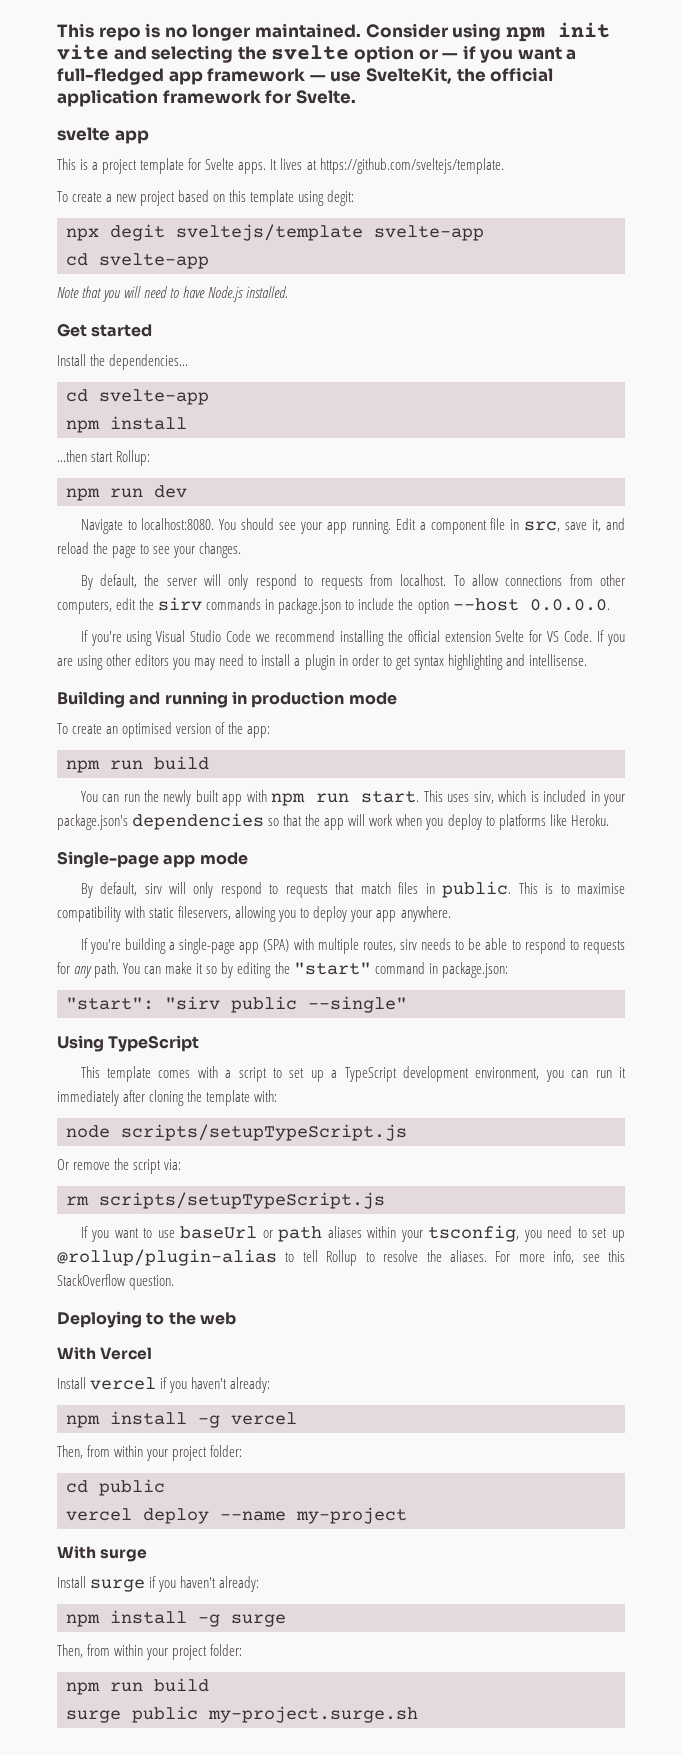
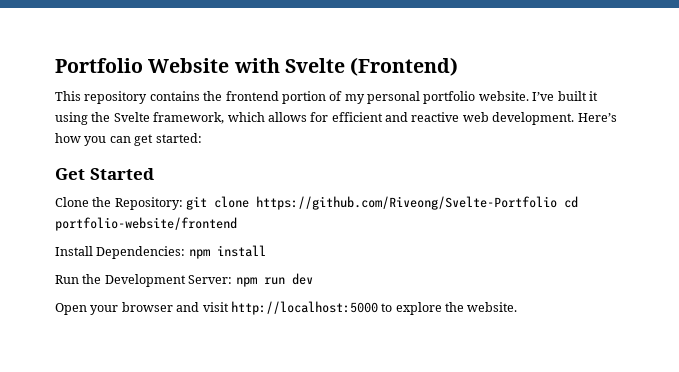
[57,22,610,42] [57,44,577,63] [57,67,554,85] [57,89,356,107] [57,127,149,144] [57,158,504,174] [57,190,355,206] [66,224,484,241] [66,253,209,269] [57,286,289,302] [57,323,153,337] [57,354,189,370] [66,389,209,405] [66,416,187,433] [57,450,151,466] [66,485,187,501] [80,518,625,534] [57,542,242,558] [80,574,626,590] [57,597,610,614] [80,630,625,646] [57,654,587,670] [57,691,397,708] [57,722,271,738] [66,756,209,773] [80,790,625,806] [57,813,609,830] [57,851,248,868] [80,881,626,898] [57,906,451,922] [80,938,625,954] [57,962,508,978] [66,996,407,1013] [57,1035,200,1052] [80,1066,627,1082] [57,1090,278,1106] [66,1124,407,1141] [57,1158,182,1174] [66,1192,385,1209] [80,1225,625,1242] [57,1249,625,1266] [57,1274,175,1290] [57,1311,236,1328] [57,1347,153,1360] [57,1377,271,1393] [66,1411,297,1428] [57,1445,243,1461] [66,1479,165,1496] [66,1507,407,1524] [57,1546,148,1562] [57,1576,260,1592] [66,1610,286,1627] [57,1644,243,1660] [66,1678,209,1695] [66,1706,418,1723] This repo is no longer maintained. Consider using npm init vite and selecting the svelte option or — if you want a full-fledged app framework — use SvelteKit, the official application framework for Svelte. // svelte app // This is a project template for Svelte apps. It lives at https://github.com/sveltejs/template. // To create a new project based on this template using degit: // npx degit sveltejs/template svelte-app // cd svelte-app // Note that you will need to have Node.js installed. // Get started // Install the dependencies... // cd svelte-app // npm install // ...then start Rollup: // npm run dev // Navigate to localhost:8080. You should see your app running. Edit a component file in src, save it, and reload the page to see your changes. // By default, the server will only respond to requests from localhost. To allow connections from other computers, edit the sirv commands in package.json to include the option --host 0.0.0.0. // If you're using Visual Studio Code we recommend installing the official extension Svelte for VS Code. If you are using other editors you may need to install a plugin in order to get syntax highlighting and intellisense. // Building and running in production mode // To create an optimised version of the app: // npm run build // You can run the newly built app with npm run start. This uses sirv, which is included in your package.json's dependencies so that the app will work when you deploy to platforms like Heroku. // Single-page app mode // By default, sirv will only respond to requests that match files in public. This is to maximise compatibility with static fileservers, allowing you to deploy your app anywhere. // If you're building a single-page app (SPA) with multiple routes, sirv needs to be able to respond to requests for any path. You can make it so by editing the "start" command in package.json: // "start": "sirv public --single" // Using TypeScript // This template comes with a script to set up a TypeScript development environment, you can run it immediately after cloning the template with: // node scripts/setupTypeScript.js // Or remove the script via: // rm scripts/setupTypeScript.js // If you want to use baseUrl or path aliases within your tsconfig, you need to set up @rollup/plugin-alias to tell Rollup to resolve the aliases. For more info, see this StackOverflow question. // Deploying to the web // With Vercel // Install vercel if you haven't already: // npm install -g vercel // Then, from within your project folder: // cd public // vercel deploy --name my-project // With surge // Install surge if you haven't already: // npm install -g surge // Then, from within your project folder: // npm run build // surge public my-project.surge.sh -> [55,57,459,76] [55,91,598,104] [55,112,617,125] [55,133,202,146] [55,168,154,180] [55,196,579,210] [55,217,237,231] [55,245,266,259] [55,273,313,287] [55,301,518,315] Portfolio Website with Svelte (Frontend) // This repository contains the frontend portion of my personal portfolio website. I’ve built it using the Svelte framework, which allows for efficient and reactive web development. Here’s how you can get started: // Get Started // Clone the Repository: git clone https://github.com/Riveong/Svelte-Portfolio cd portfolio-website/frontend // Install Dependencies: npm install // Run the Development Server: npm run dev // Open your browser and visit http://localhost:5000 to explore the website.

